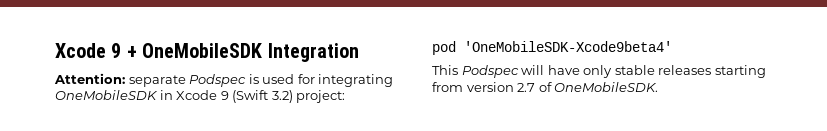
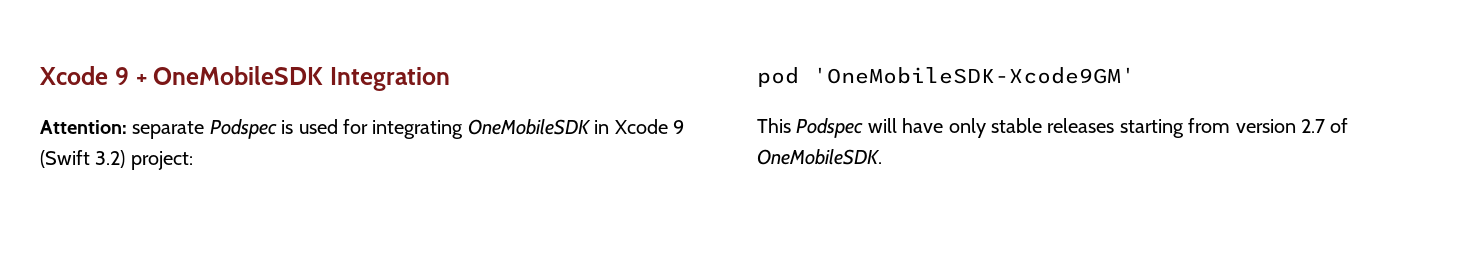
[464,41,672,52] 'OneMobileSDK-Xcode9beta4' -> [813,67,1135,84] 'OneMobileSDK-Xcode9GM'

